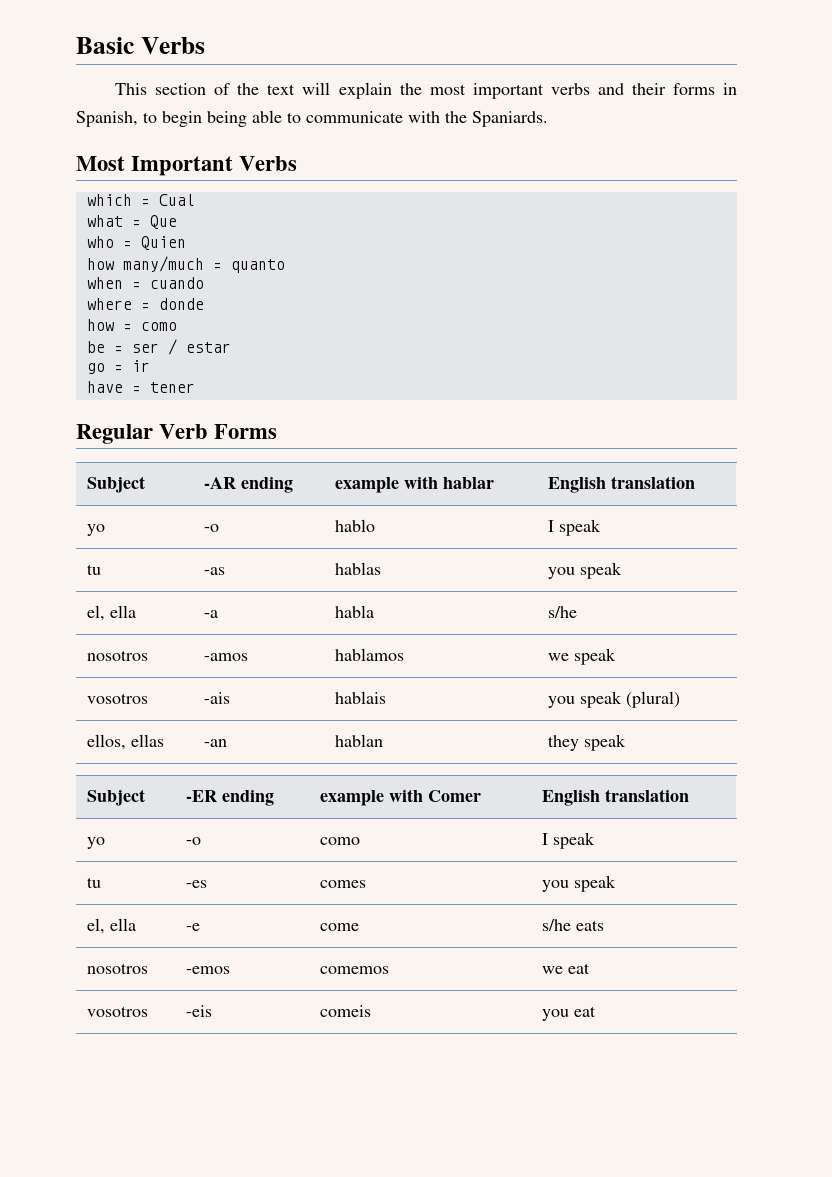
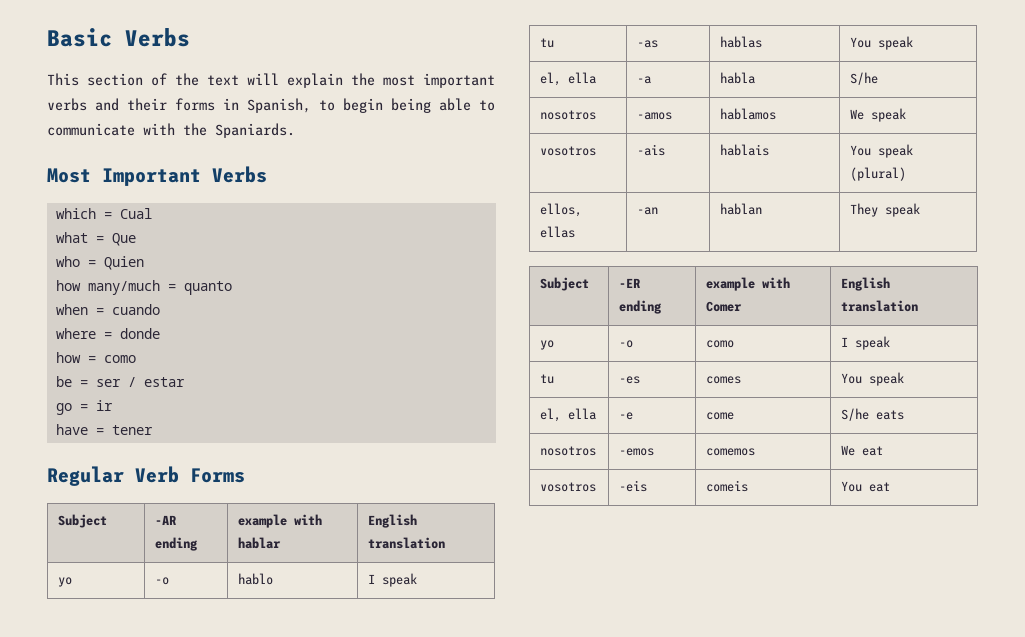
[547,567,575,579] you -> [850,37,872,48] You
[547,606,577,618] s/he -> [850,72,879,85] S/he
[547,653,569,661] we -> [850,109,865,120] We
[547,696,575,708] you -> [850,145,872,156] You
[547,735,579,751] they -> [850,203,879,217] They
[541,880,569,892] you -> [841,373,863,384] You
[541,919,571,931] s/he -> [841,408,870,421] S/he
[541,966,563,974] we -> [841,445,856,456] We
[541,1009,569,1021] you -> [841,481,863,492] You

